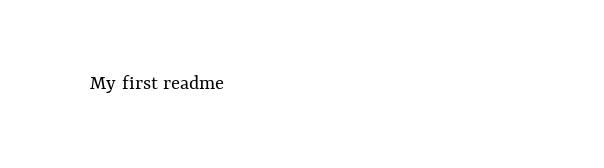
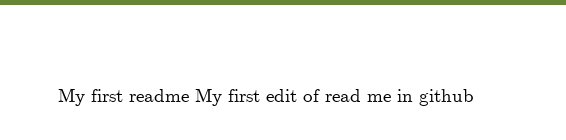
(225, 82) none -> [195,88,474,106] My first edit of read me in github

